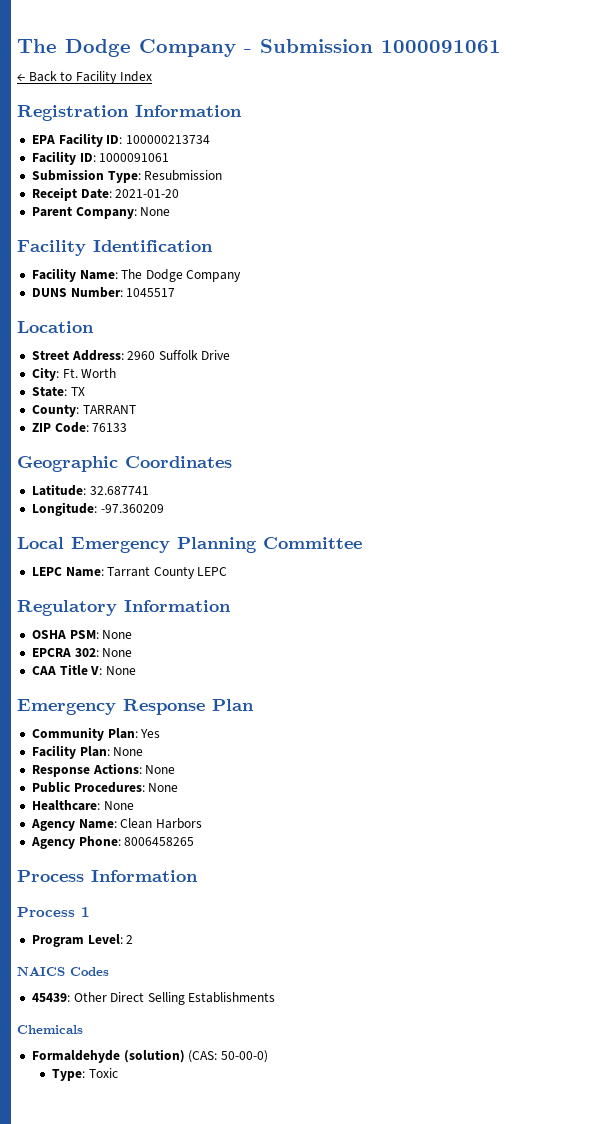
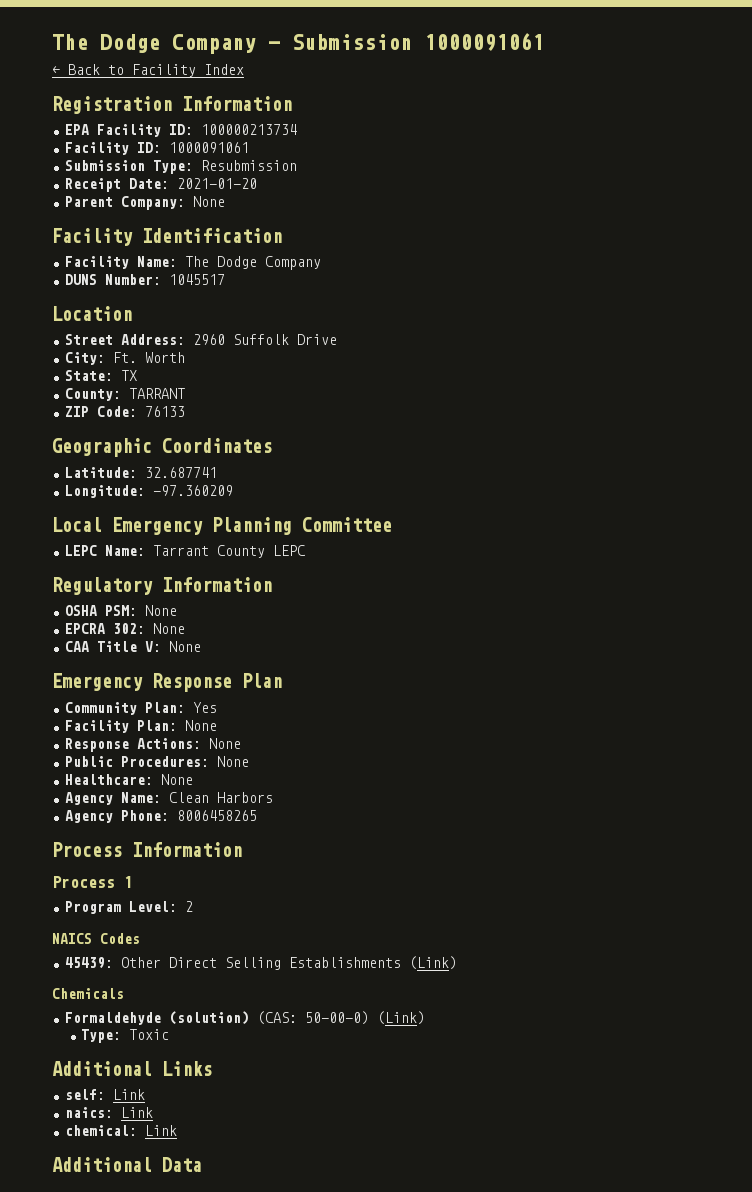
(276, 997) none -> [408,956,457,970] (Link)
(268, 1056) none -> [376,1011,425,1025] (Link)
(118, 1073) none -> [52,1061,212,1076] [64,1089,145,1100] [64,1107,153,1118] [64,1125,177,1136] [52,1157,202,1172] // Additional Links // self: Link // naics: Link // chemical: Link // Additional Data

